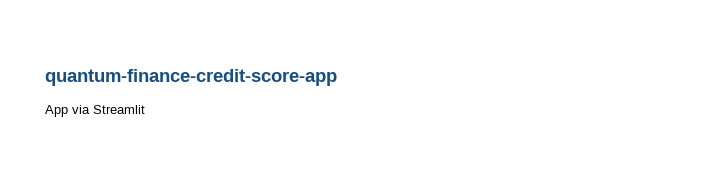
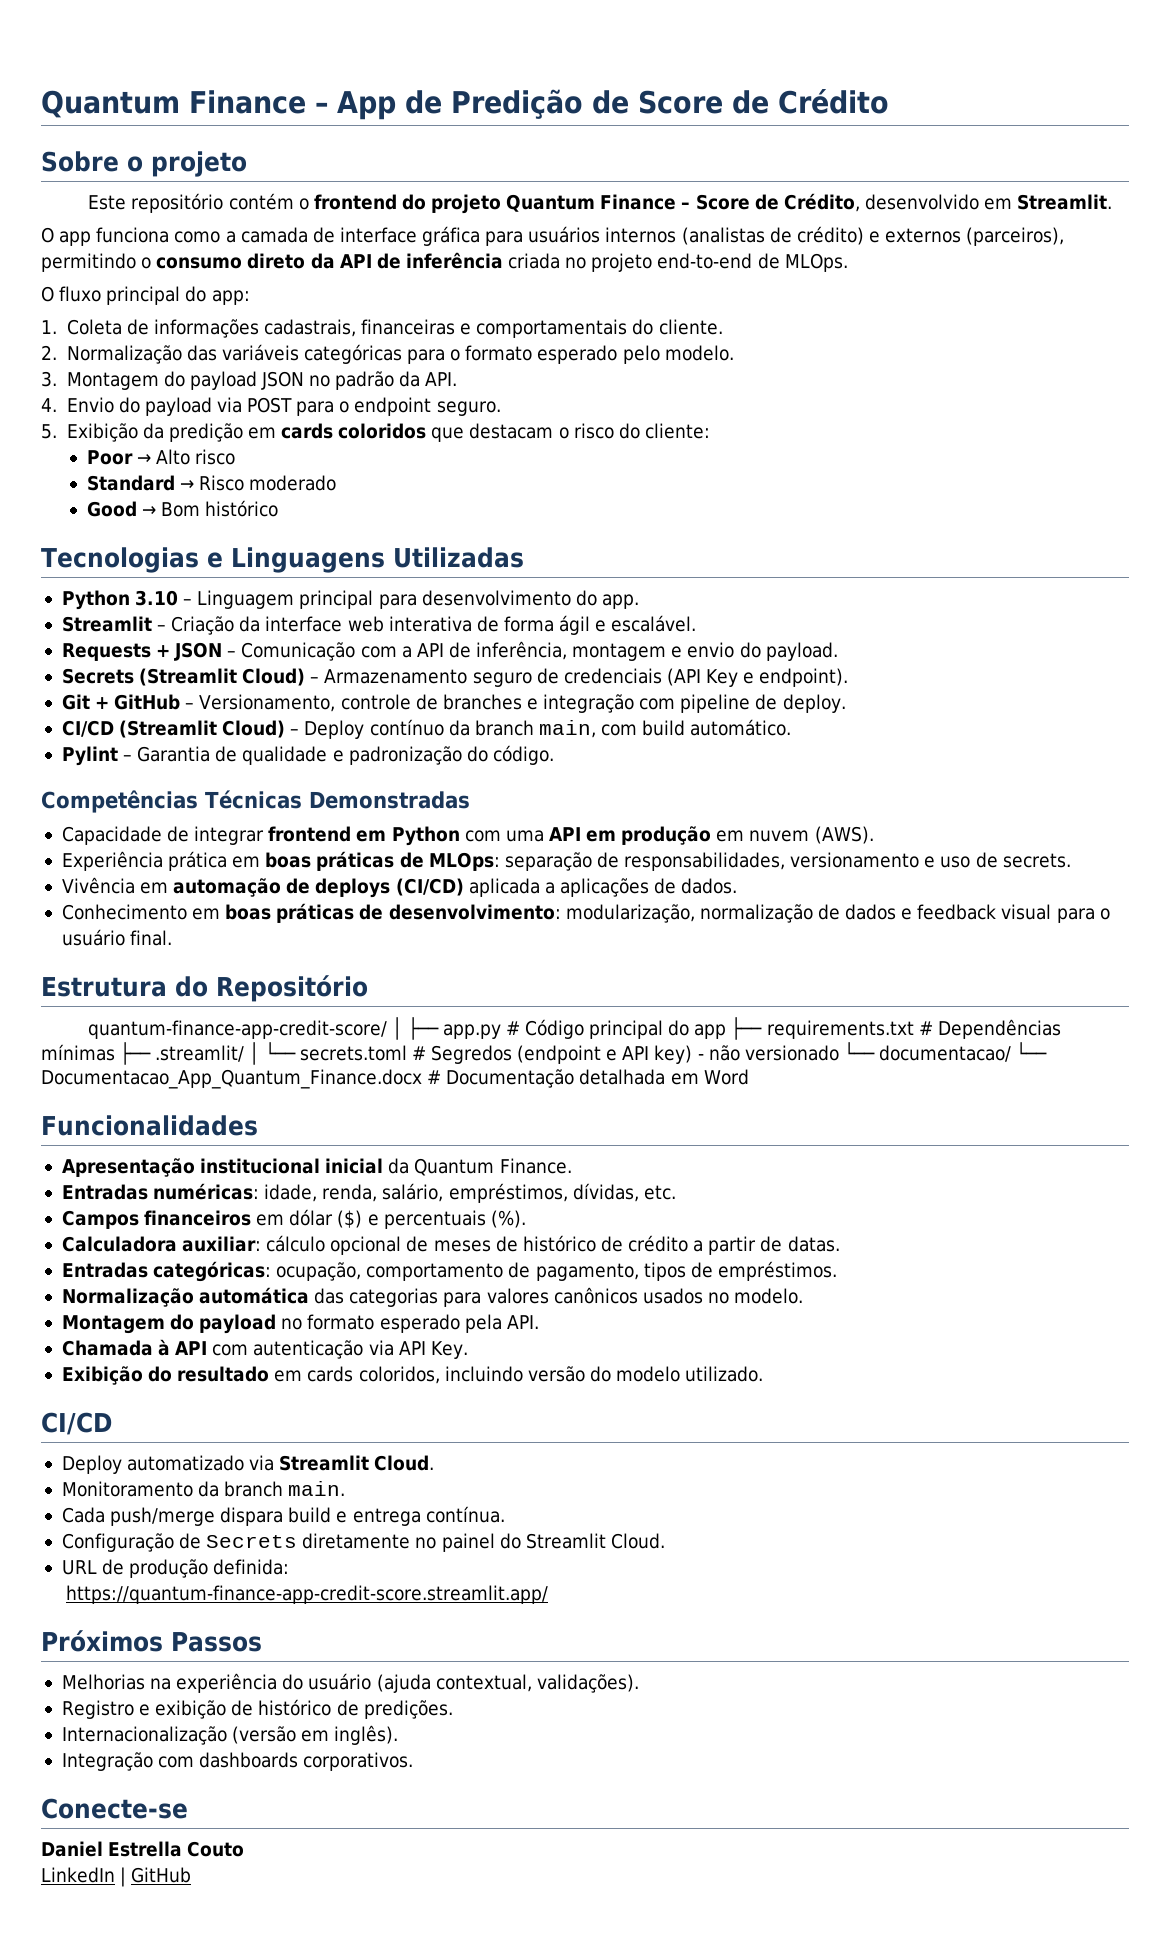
[45,69,337,86] [45,105,145,117] quantum-finance-credit-score-app // App via Streamlit -> [41,89,889,120] [41,151,247,177] [88,193,1113,214] [41,226,1065,246] [41,252,848,272] [41,286,250,305] [41,319,723,338] [41,344,734,364] [41,371,458,390] [41,397,501,416] [41,423,710,442] [86,449,236,465] [86,475,337,491] [86,500,279,517] [41,547,524,573] [61,590,639,610] [61,615,697,635] [61,641,838,661] [61,668,849,687] [61,694,846,713] [61,719,792,739] [61,745,554,766] [41,790,470,813] [61,826,874,846] [61,851,1071,871] [61,877,738,898] [61,903,1110,923] [61,929,173,946] [41,975,368,1002] [88,1017,1061,1040] [41,1042,1048,1065] [41,1069,749,1089] [41,1115,258,1136] [61,1158,572,1177] [61,1183,676,1203] [61,1209,526,1229] [61,1235,840,1255] [61,1261,837,1282] [61,1287,804,1307] [61,1314,539,1334] [61,1339,468,1359] [61,1366,764,1385] [41,1412,112,1435] [61,1455,435,1474] [61,1481,346,1497] [61,1506,505,1526] [61,1533,665,1552] [61,1559,290,1578] [65,1585,548,1604] [41,1630,262,1652] [61,1673,639,1693] [61,1699,453,1719] [61,1725,399,1745] [61,1752,414,1771] [41,1798,188,1819] [41,1841,245,1857] [41,1867,192,1887] Quantum Finance – App de Predição de Score de Crédito // Sobre o projeto // Este repositório contém o frontend do projeto Quantum Finance – Score de Crédito, desenvolvido em Streamlit. // O app funciona como a camada de interface gráfica para usuários internos (analistas de crédito) e externos (parceiros), permitindo o consumo direto da API de inferência criada no projeto end-to-end de MLOps. // O fluxo principal do app: // 1. Coleta de informações cadastrais, financeiras e comportamentais do cliente. // 2. Normalização das variáveis categóricas para o formato esperado pelo modelo. // 3. Montagem do payload JSON no padrão da API. // 4. Envio do payload via POST para o endpoint seguro. // 5. Exibição da predição em cards coloridos que destacam o risco do cliente: // Poor → Alto risco // Standard → Risco moderado // Good → Bom histórico // Tecnologias e Linguagens Utilizadas // Python 3.10 – Linguagem principal para desenvolvimento do app. // Streamlit – Criação da interface web interativa de forma ágil e escalável. // Requests + JSON – Comunicação com a API de inferência, montagem e envio do payload. // Secrets (Streamlit Cloud) – Armazenamento seguro de credenciais (API Key e endpoint). // Git + GitHub – Versionamento, controle de branches e integração com pipeline de deploy. // CI/CD (Streamlit Cloud) – Deploy contínuo da branch main, com build automático. // Pylint – Garantia de qualidade e padronização do código. // Competências Técnicas Demonstradas // Capacidade de integrar frontend em Python com uma API em produção em nuvem (AWS). // Experiência prática em boas práticas de MLOps: separação de responsabilidades, versionamento e uso de secrets. // Vivência em automação de deploys (CI/CD) aplicada a aplicações de dados. // Conhecimento em boas práticas de desenvolvimento: modularização, normalização de dados e feedback visual para o usuário final. // Estrutura do Repositório // quantum-finance-app-credit-score/ │ ├── app.py # Código principal do app ├── requirements.txt # Dependências mínimas ├── .streamlit/ │ └── secrets.toml # Segredos (endpoint e API key) - não versionado └── documentacao/ └── Documentacao_App_Quantum_Finance.docx # Documentação detalhada em Word // Funcionalidades // Apresentação institucional inicial da Quantum Finance. // Entradas numéricas: idade, renda, salário, empréstimos, dívidas, etc. // Campos financeiros em dólar ($) e percentuais (%). // Calculadora auxiliar: cálculo opcional de meses de histórico de crédito a partir de datas. // Entradas categóricas: ocupação, comportamento de pagamento, tipos de empréstimos. // Normalização automática das categorias para valores canônicos usados no modelo. // Montagem do payload no formato esperado pela API. // Chamada à API com autenticação via API Key. // Exibição do resultado em cards coloridos, incluindo versão do modelo utilizado. // CI/CD // Deploy automatizado via Streamlit Cloud. // Monitoramento da branch main. // Cada push/merge dispara build e entrega contínua. // Configuração de Secrets diretamente no painel do Streamlit Cloud. // URL de produção definida: // https://quantum-finance-app-credit-score.streamlit.app/ // Próximos Passos // Melhorias na experiência do usuário (ajuda contextual, validações). // Registro e exibição de histórico de predições. // Internacionalização (versão em inglês). // Integração com dashboards corporativos. // Conecte-se // Daniel Estrella Couto // LinkedIn | GitHub

